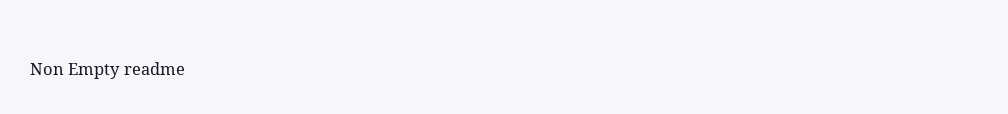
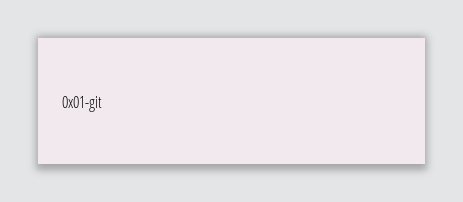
[30,62,185,79] Non Empty readme -> [62,96,102,112] 0x01-git

